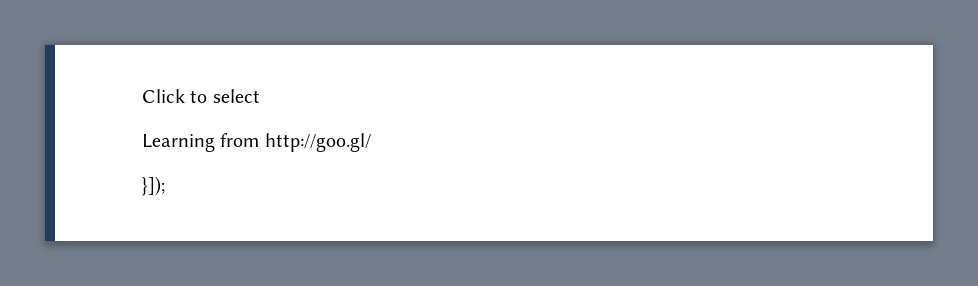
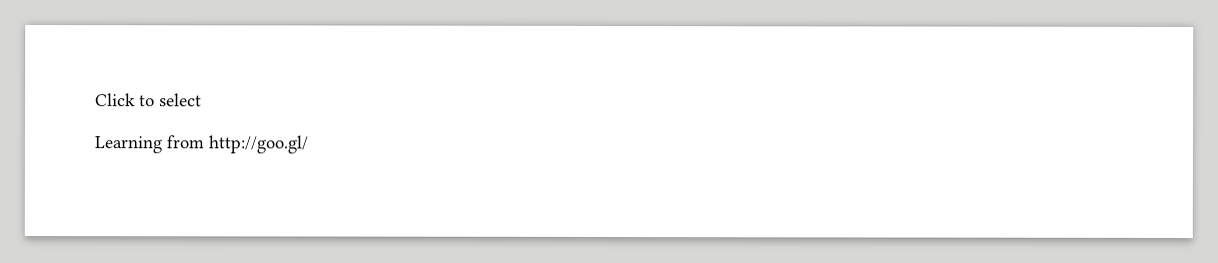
[142,176,165,196] // }]); -> (308, 144) none

